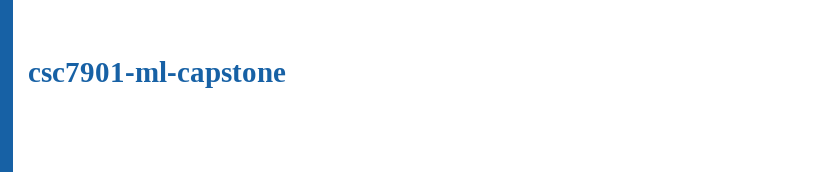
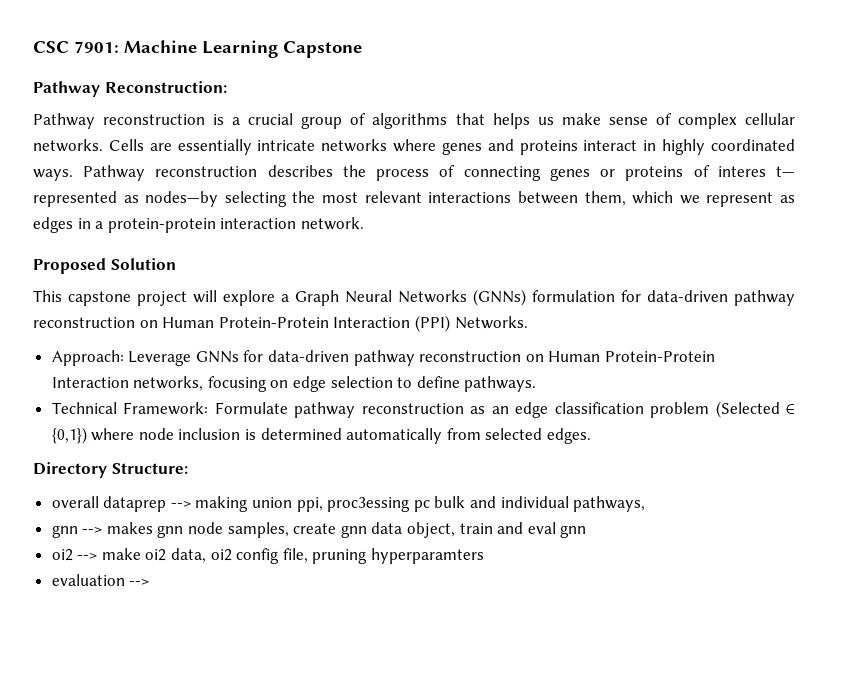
[28,61,286,88] csc7901-ml-capstone -> [33,40,362,58] [33,81,227,97] [33,113,796,129] [33,139,795,155] [33,165,795,181] [33,191,795,207] [33,217,364,233] [33,258,176,274] [33,289,795,306] [33,315,528,332] [51,350,716,366] [51,376,537,392] [51,401,796,418] [51,427,592,444] [33,462,188,478] [51,496,646,512] [51,522,587,538] [51,548,485,564] [51,574,150,586] CSC 7901: Machine Learning Capstone // Pathway Reconstruction: // Pathway reconstruction is a crucial group of algorithms that helps us make sense of complex cellular networks. Cells are essentially intricate networks where genes and proteins interact in highly coordinated ways. Pathway reconstruction describes the process of connecting genes or proteins of interes t— represented as nodes—by selecting the most relevant interactions between them, which we represent as edges in a protein-protein interaction network. // Proposed Solution // This capstone project will explore a Graph Neural Networks (GNNs) formulation for data-driven pathway reconstruction on Human Protein-Protein Interaction (PPI) Networks. // Approach: Leverage GNNs for data-driven pathway reconstruction on Human Protein-Protein Interaction networks, focusing on edge selection to define pathways. // Technical Framework: Formulate pathway reconstruction as an edge classification problem (Selected ∈ {0,1}) where node inclusion is determined automatically from selected edges. // Directory Structure: // overall dataprep --> making union ppi, proc3essing pc bulk and individual pathways, // gnn --> makes gnn node samples, create gnn data object, train and eval gnn // oi2 --> make oi2 data, oi2 config file, pruning hyperparamters // evaluation -->

